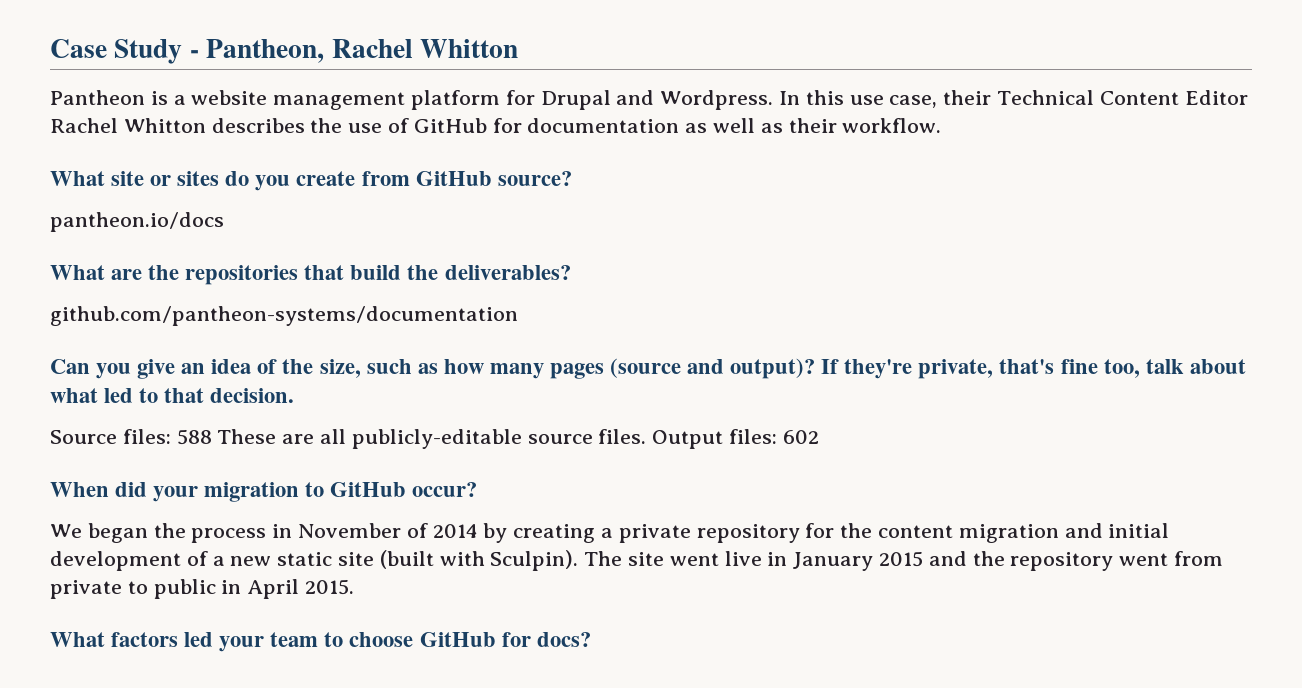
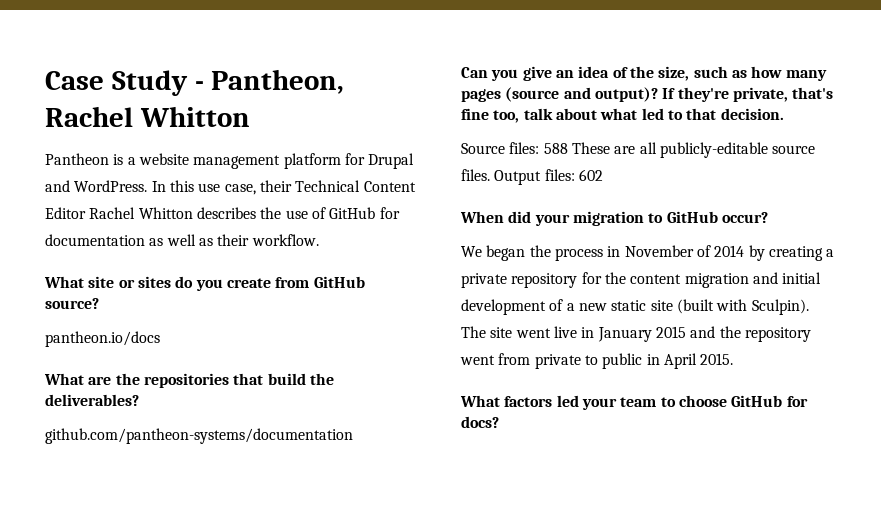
[660,90,774,110] Wordpress. -> [74,180,148,192] WordPress.

